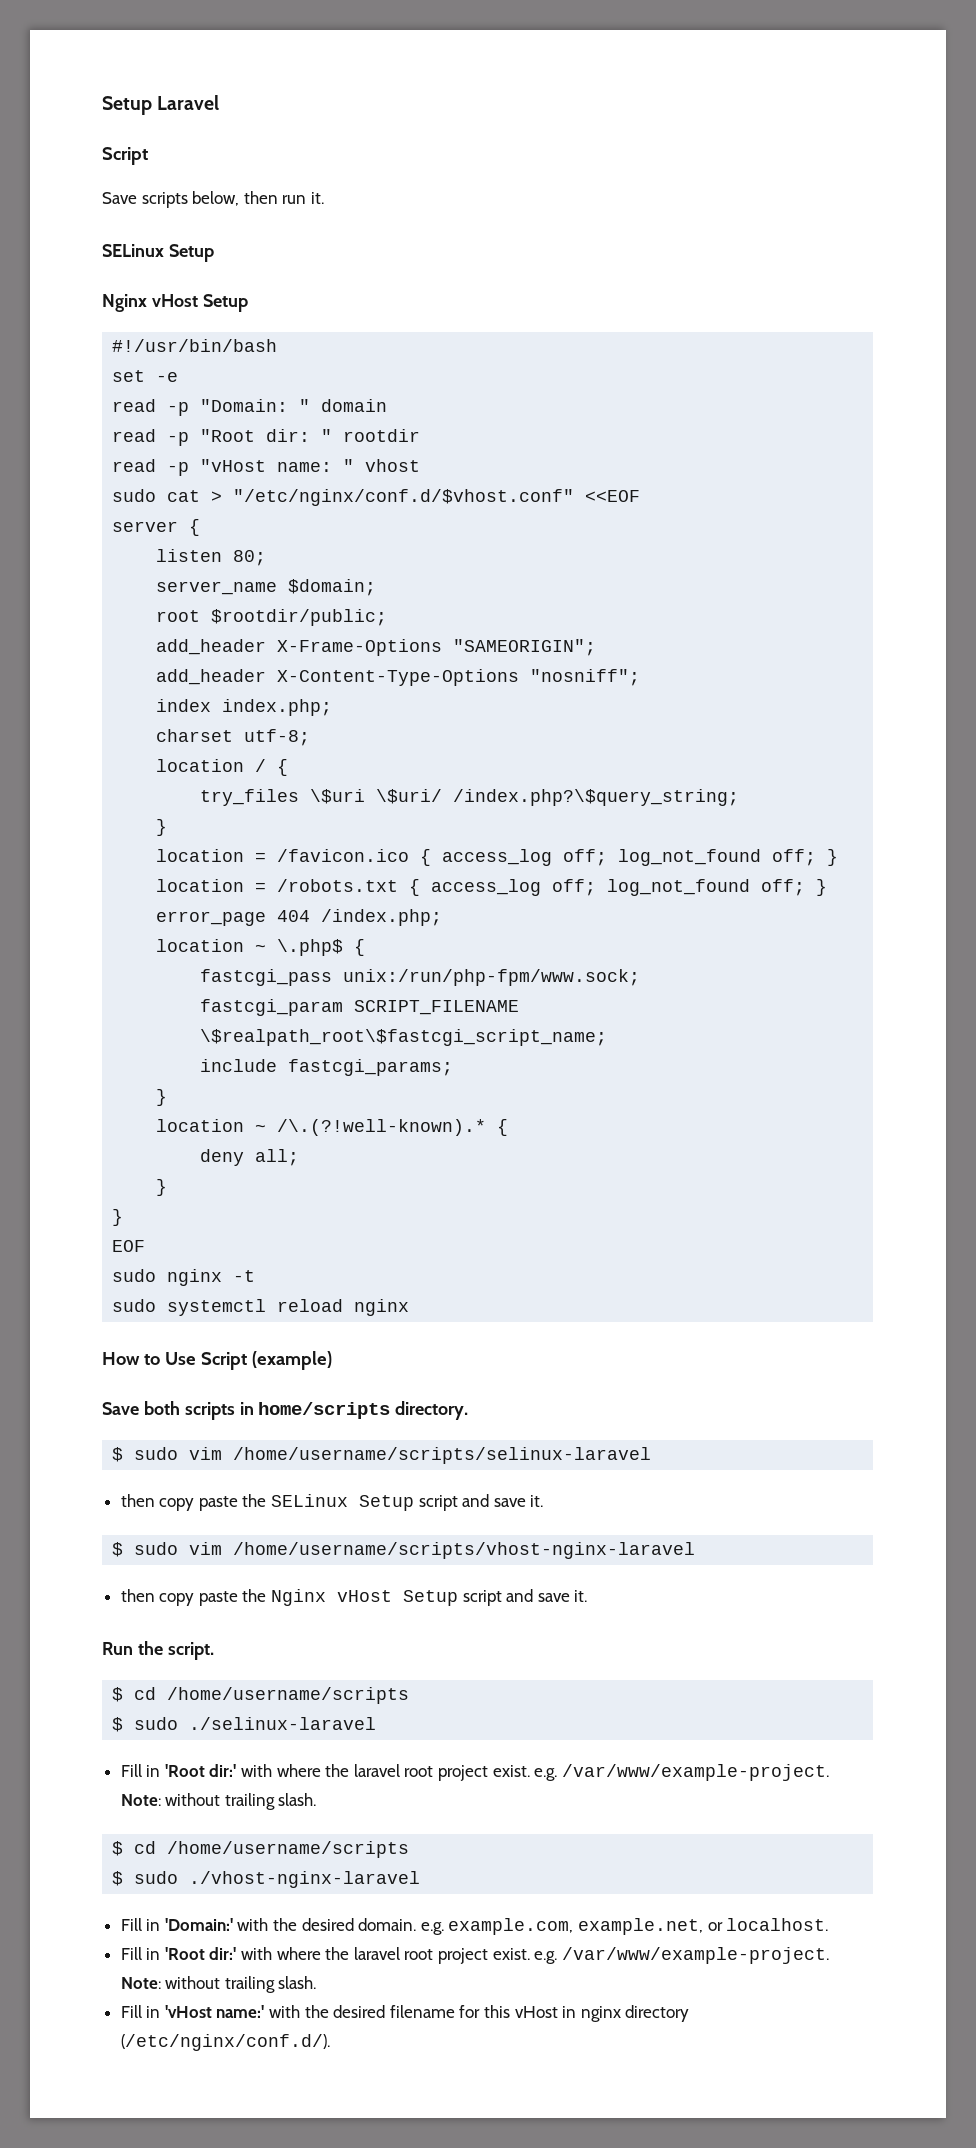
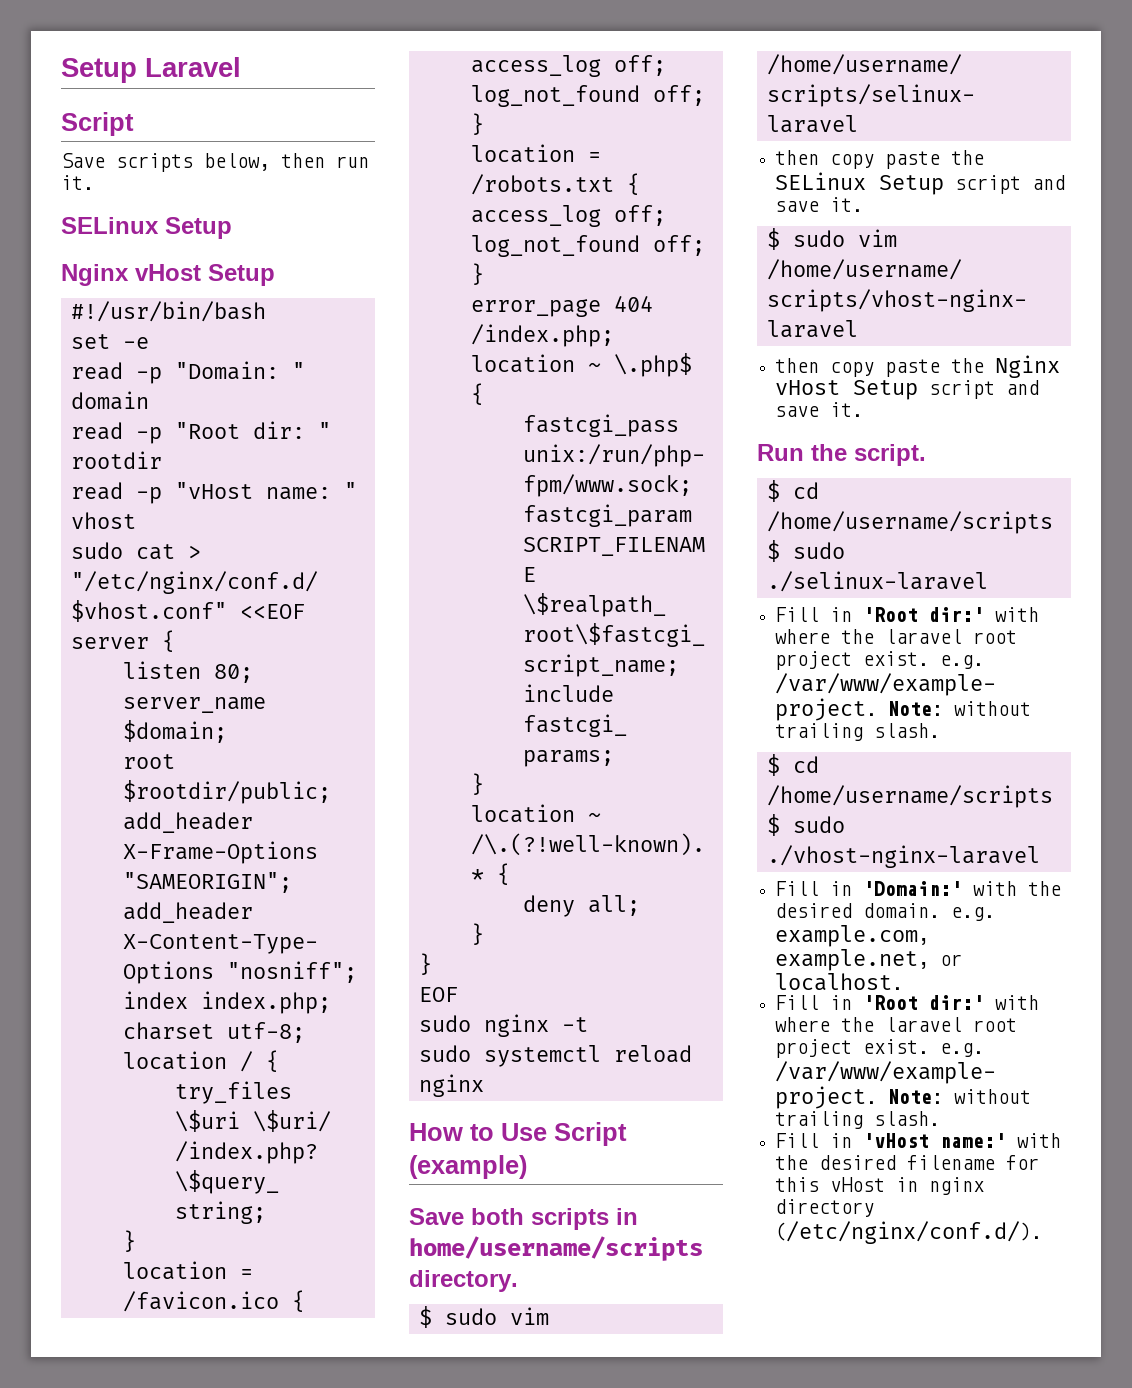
[258,1402,391,1419] home/scripts -> [409,1236,703,1261] home/username/scripts

